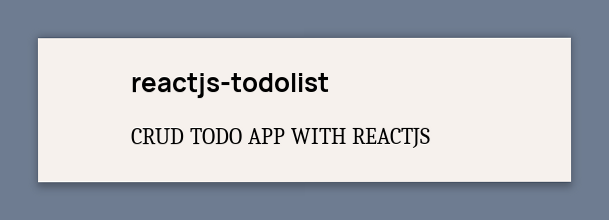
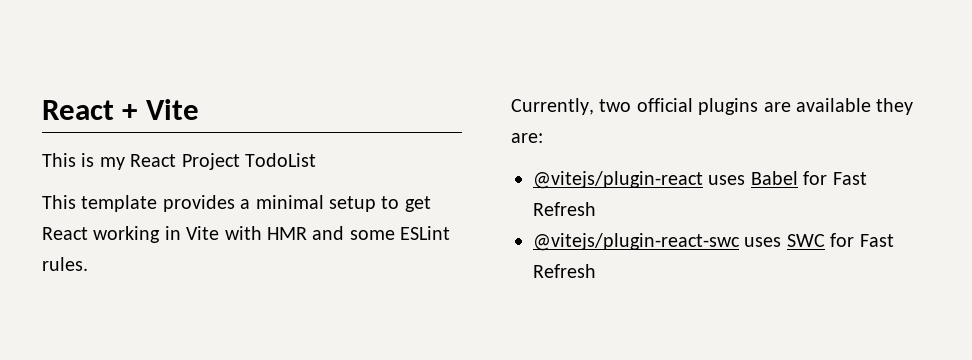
[130,72,329,99] [131,127,431,148] reactjs-todolist // CRUD TODO APP WITH REACTJS -> [42,99,199,120] [42,153,316,170] [42,195,431,212] [42,226,451,243] [42,257,88,271] [511,98,914,115] [511,133,543,143] [533,171,867,189] [533,202,596,216] [533,233,894,251] [533,264,596,278] React + Vite // This is my React Project TodoList // This template provides a minimal setup to get React working in Vite with HMR and some ESLint rules. // Currently, two official plugins are available they are: // @vitejs/plugin-react uses Babel for Fast Refresh // @vitejs/plugin-react-swc uses SWC for Fast Refresh

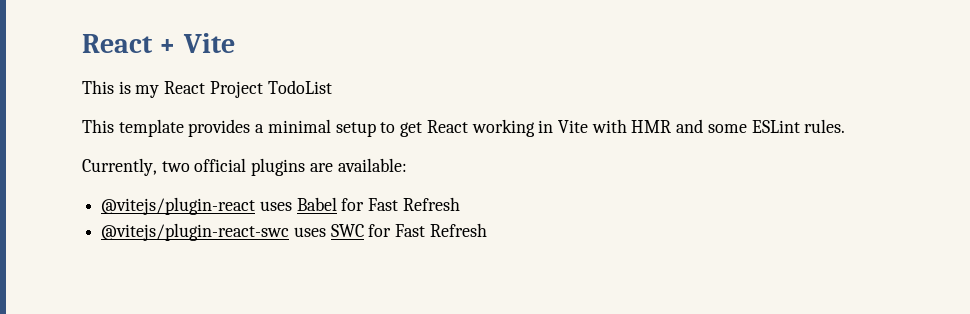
[796,98,914,115] [511,133,543,143] available they are: -> [337,158,407,172] available:

